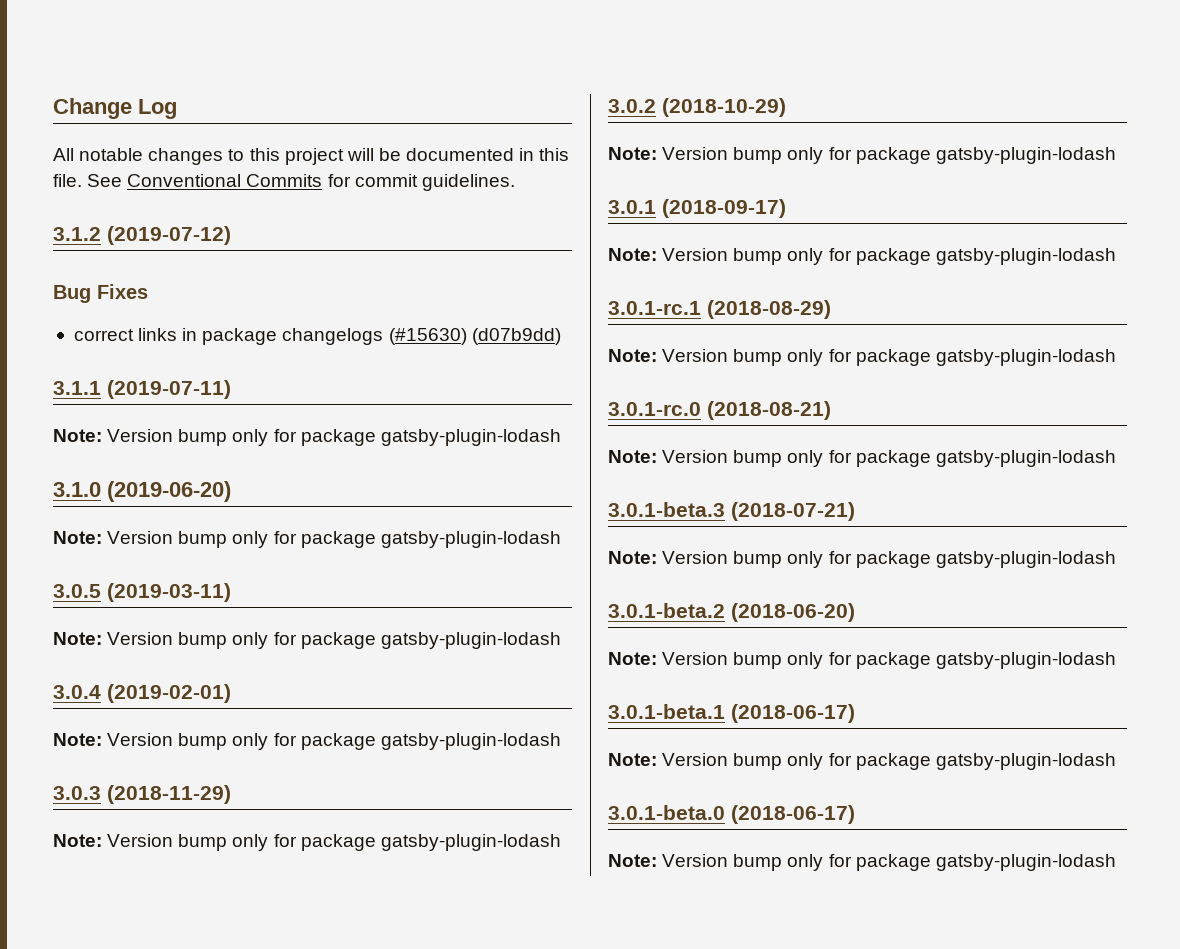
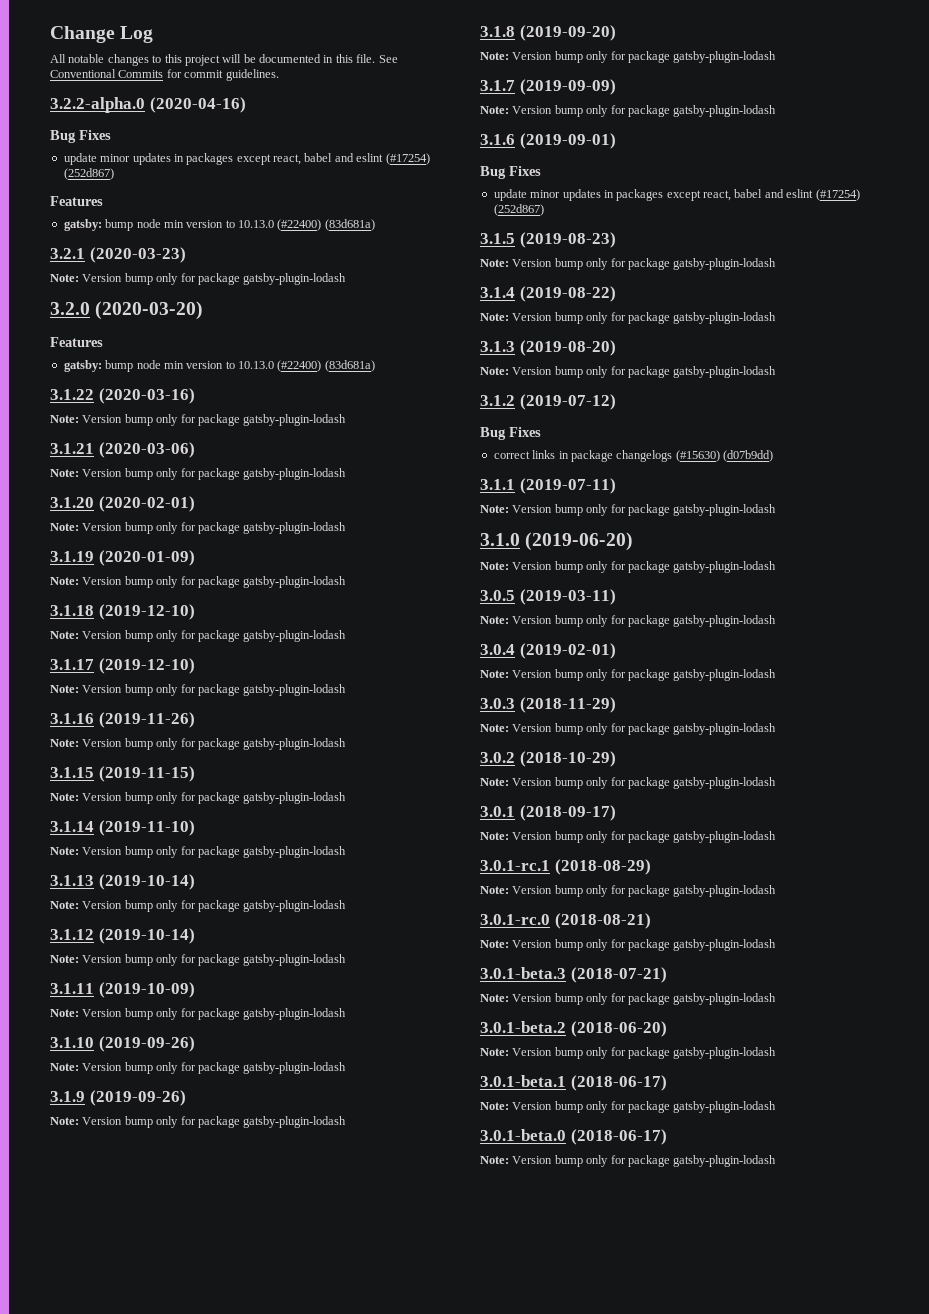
(515, 182) none -> [50,97,246,113] [50,130,111,143] [63,153,430,165] [63,168,114,180] [50,196,103,206] [63,219,375,231] [50,247,186,263] [50,273,347,285] [50,301,204,320] [50,337,103,347] [63,360,375,372] [50,388,195,404] [50,414,347,426] [50,442,195,458] [50,468,347,480] [50,496,195,512] [50,522,347,534] [50,550,195,566] [50,576,347,588] [50,604,195,620] [50,630,347,642] [50,658,195,674] [50,684,347,696] [50,712,195,728] [50,738,347,750] [50,766,195,782] [50,792,347,804] [50,820,195,836] [50,846,347,858] [50,874,195,890] [50,900,347,912] [50,928,195,944] [50,954,347,966] [50,982,195,998] [50,1008,347,1020] [50,1036,195,1052] [50,1062,347,1074] [50,1090,186,1106] [50,1116,347,1128] [480,25,616,41] [480,51,777,63] [480,79,616,95] [480,105,777,117] [480,133,616,149] [480,166,541,179] [493,189,860,201] [493,204,544,216] [480,232,616,248] [480,258,777,270] [480,286,616,302] [480,312,777,324] [480,340,616,356] [480,366,777,378] // 3.2.2-alpha.0 (2020-04-16) // Bug Fixes // update minor updates in packages except react, babel and eslint (#17254) (252d867) // Features // gatsby: bump node min version to 10.13.0 (#22400) (83d681a) // 3.2.1 (2020-03-23) // Note: Version bump only for package gatsby-plugin-lodash // 3.2.0 (2020-03-20) // Features // gatsby: bump node min version to 10.13.0 (#22400) (83d681a) // 3.1.22 (2020-03-16) // Note: Version bump only for package gatsby-plugin-lodash // 3.1.21 (2020-03-06) // Note: Version bump only for package gatsby-plugin-lodash // 3.1.20 (2020-02-01) // Note: Version bump only for package gatsby-plugin-lodash // 3.1.19 (2020-01-09) // Note: Version bump only for package gatsby-plugin-lodash // 3.1.18 (2019-12-10) // Note: Version bump only for package gatsby-plugin-lodash // 3.1.17 (2019-12-10) // Note: Version bump only for package gatsby-plugin-lodash // 3.1.16 (2019-11-26) // Note: Version bump only for package gatsby-plugin-lodash // 3.1.15 (2019-11-15) // Note: Version bump only for package gatsby-plugin-lodash // 3.1.14 (2019-11-10) // Note: Version bump only for package gatsby-plugin-lodash // 3.1.13 (2019-10-14) // Note: Version bump only for package gatsby-plugin-lodash // 3.1.12 (2019-10-14) // Note: Version bump only for package gatsby-plugin-lodash // 3.1.11 (2019-10-09) // Note: Version bump only for package gatsby-plugin-lodash // 3.1.10 (2019-09-26) // Note: Version bump only for package gatsby-plugin-lodash // 3.1.9 (2019-09-26) // Note: Version bump only for package gatsby-plugin-lodash // 3.1.8 (2019-09-20) // Note: Version bump only for package gatsby-plugin-lodash // 3.1.7 (2019-09-09) // Note: Version bump only for package gatsby-plugin-lodash // 3.1.6 (2019-09-01) // Bug Fixes // update minor updates in packages except react, babel and eslint (#17254) (252d867) // 3.1.5 (2019-08-23) // Note: Version bump only for package gatsby-plugin-lodash // 3.1.4 (2019-08-22) // Note: Version bump only for package gatsby-plugin-lodash // 3.1.3 (2019-08-20) // Note: Version bump only for package gatsby-plugin-lodash

